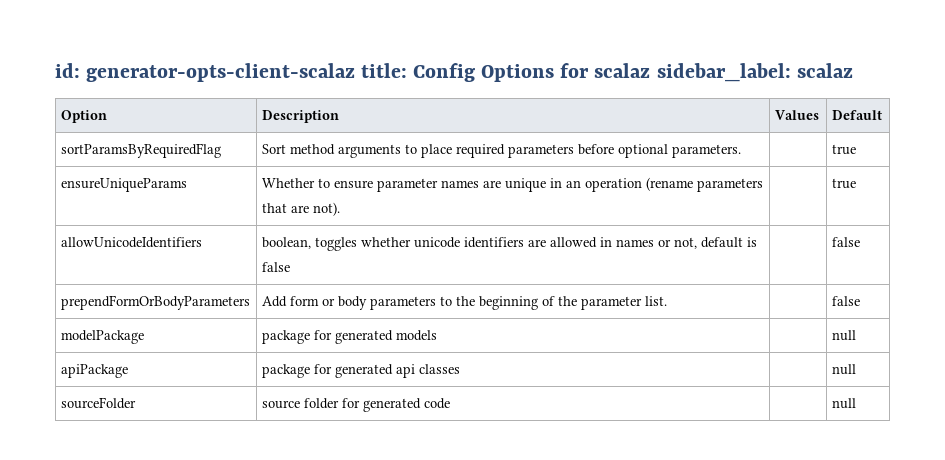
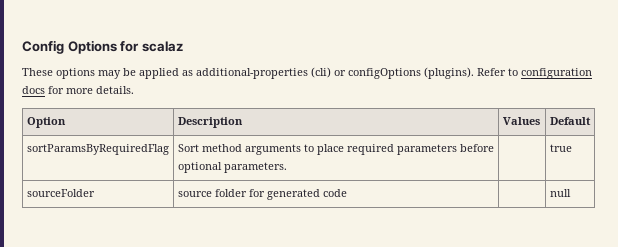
[55,63,408,82] id: generator-opts-client-scalaz title: -> (22, 47) none
[656,63,853,82] sidebar_label: scalaz -> [22,67,592,79] [22,86,134,94] // These options may be applied as additional-properties (cli) or configOptions (plugins). Refer to configuration docs for more details.
[60,178,187,192] [261,177,763,192] [261,202,340,216] [831,178,856,189] [60,237,202,248] [261,237,757,251] [261,262,290,272] [831,237,860,247] [60,295,250,310] [261,296,667,310] [831,296,860,306] [60,330,144,344] [261,330,437,344] [831,330,856,341] [60,364,128,378] [261,364,460,378] [831,364,856,375] // ensureUniqueParams | Whether to ensure parameter names are unique in an operation (rename parameters that are not). | | true // allowUnicodeIdentifiers | boolean, toggles whether unicode identifiers are allowed in names or not, default is false | | false // prependFormOrBodyParameters | Add form or body parameters to the beginning of the parameter list. | | false // modelPackage | package for generated models | | null // apiPackage | package for generated api classes | | null -> (572, 148) none

